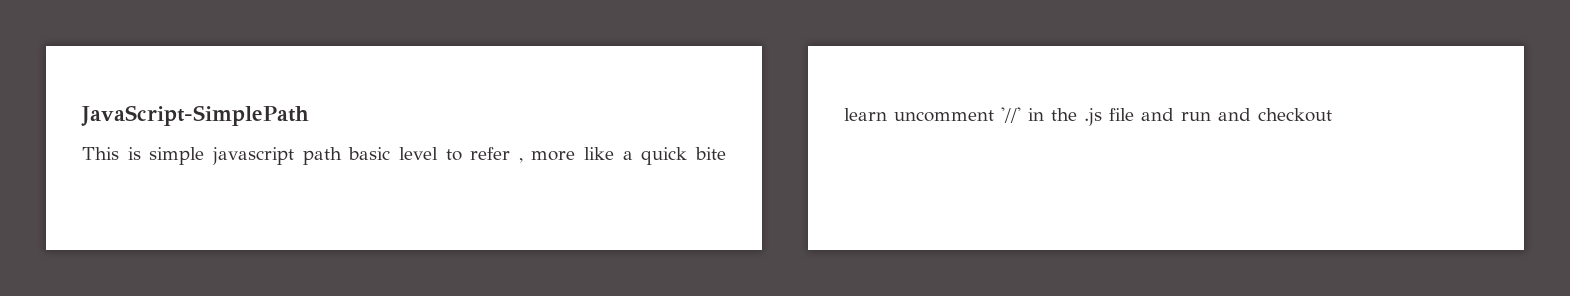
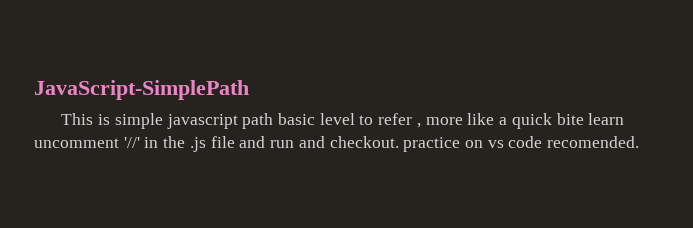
[1258,108,1332,122] checkout -> [329,136,640,152] checkout. practice on vs code recomended.

